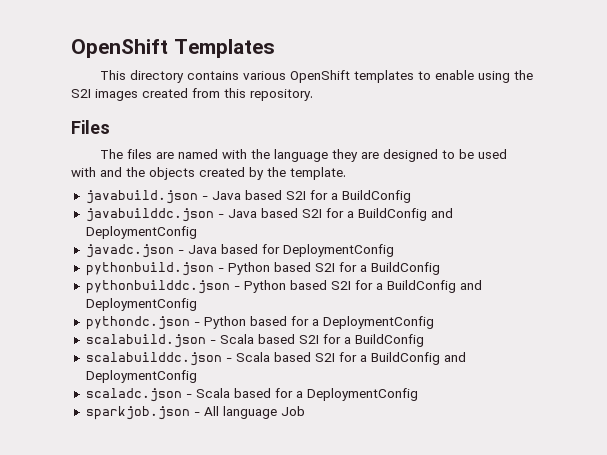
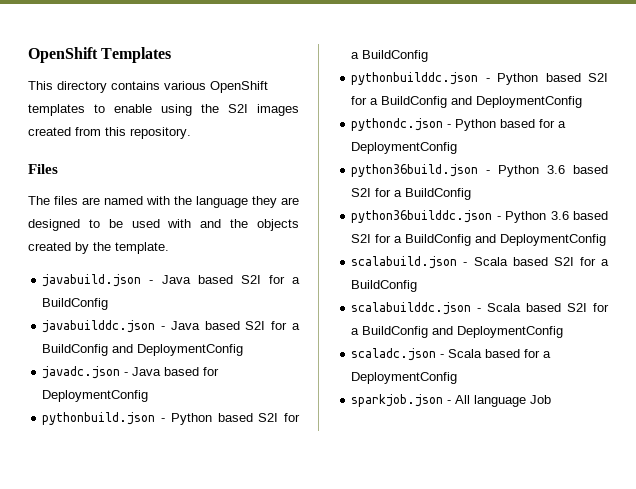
(434, 322) none -> [351,164,608,177] [351,188,472,200] [351,210,608,223] [351,234,607,246] // python36build.json - Python 3.6 based S2I for a BuildConfig // python36builddc.json - Python 3.6 based S2I for a BuildConfig and DeploymentConfig

